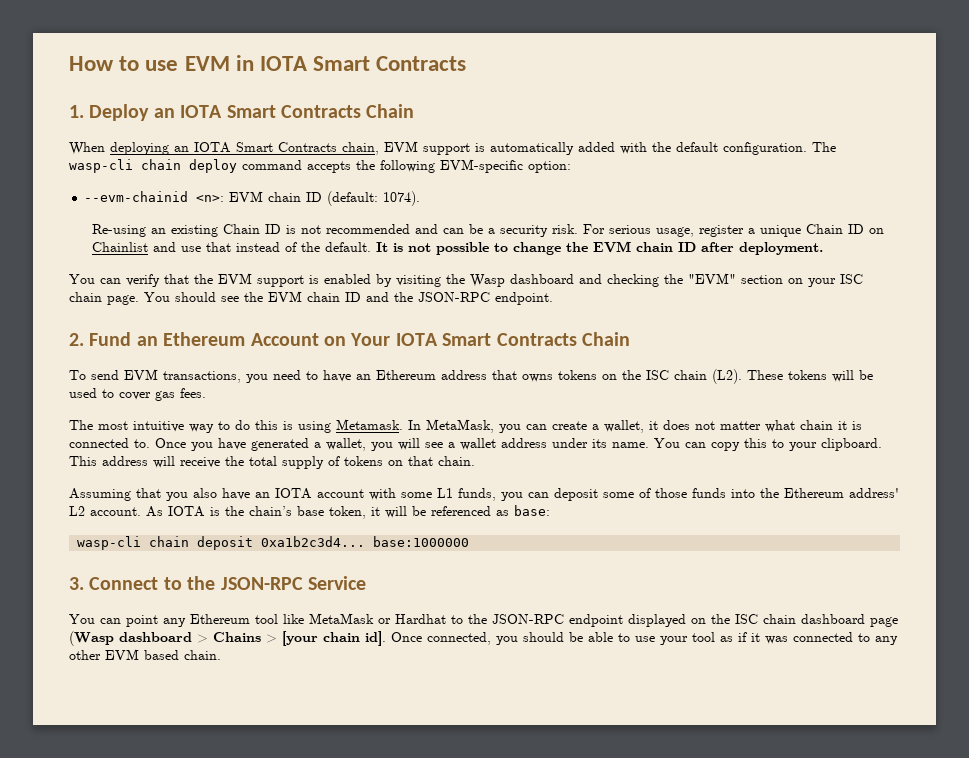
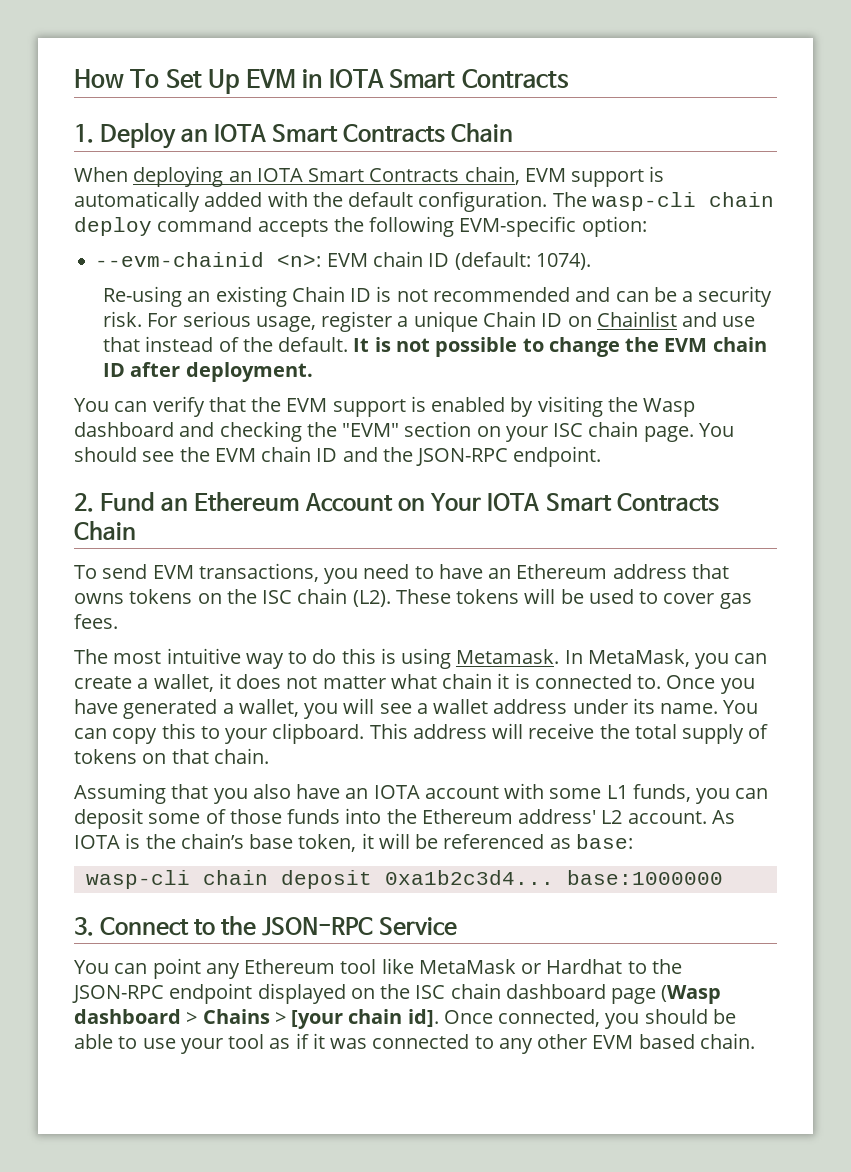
[119,56,179,71] to use -> [130,69,240,94] To Set Up

